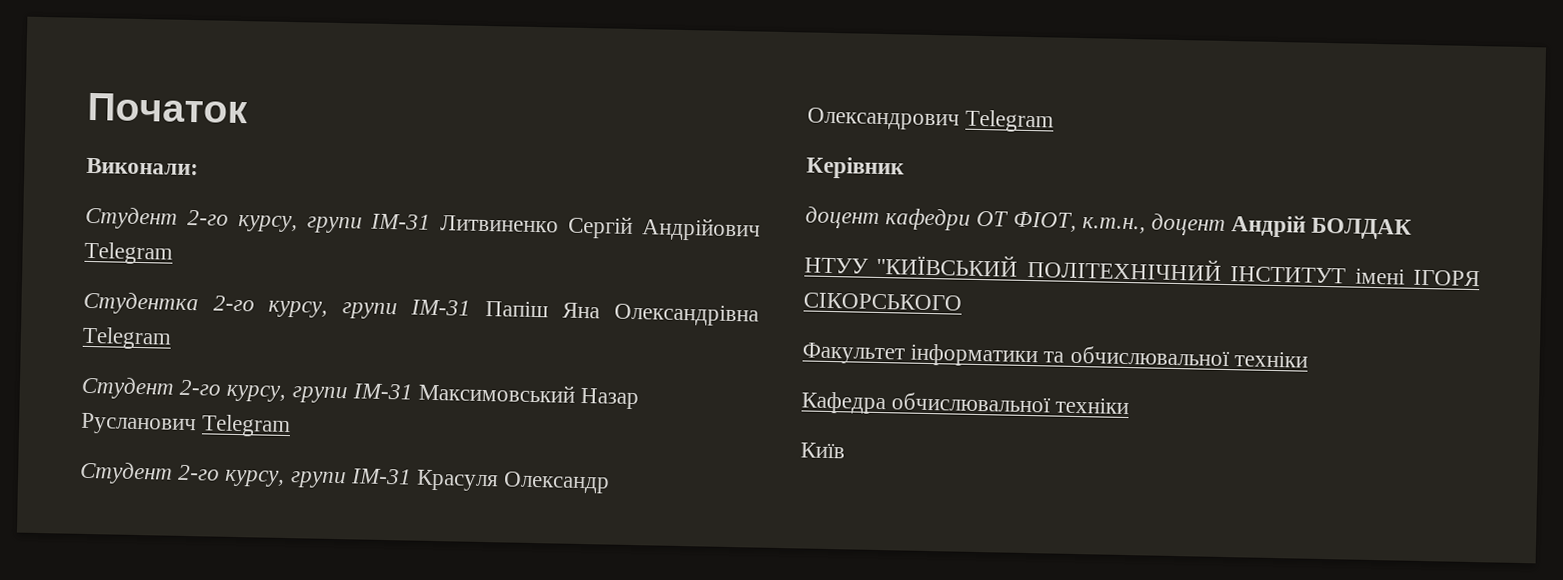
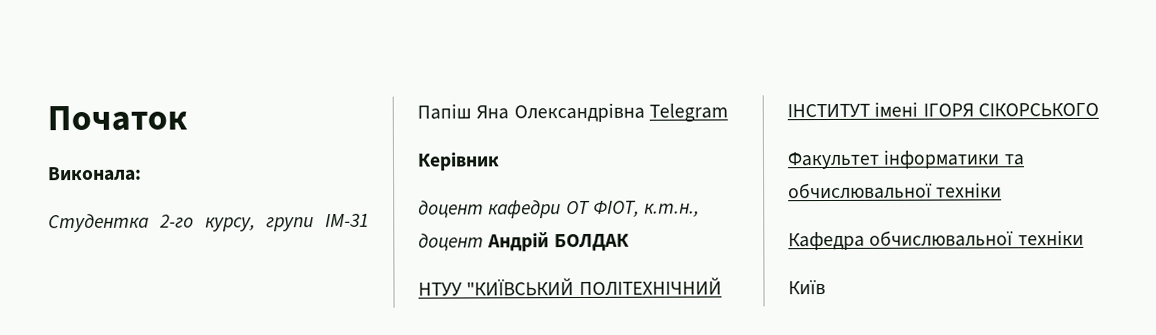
[86,157,199,176] [85,206,761,242] [84,241,173,265] Виконали: // Студент 2-го курсу, групи ІМ-31 Литвиненко Сергій Андрійович Telegram -> [47,166,142,182] Виконала:
[81,376,640,410] [80,412,292,438] [79,461,611,494] [807,107,1055,133] // Студент 2-го курсу, групи ІМ-31 Максимовський Назар Русланович Telegram // Студент 2-го курсу, групи ІМ-31 Красуля Олександр Олександрович Telegram -> (728, 113) none

